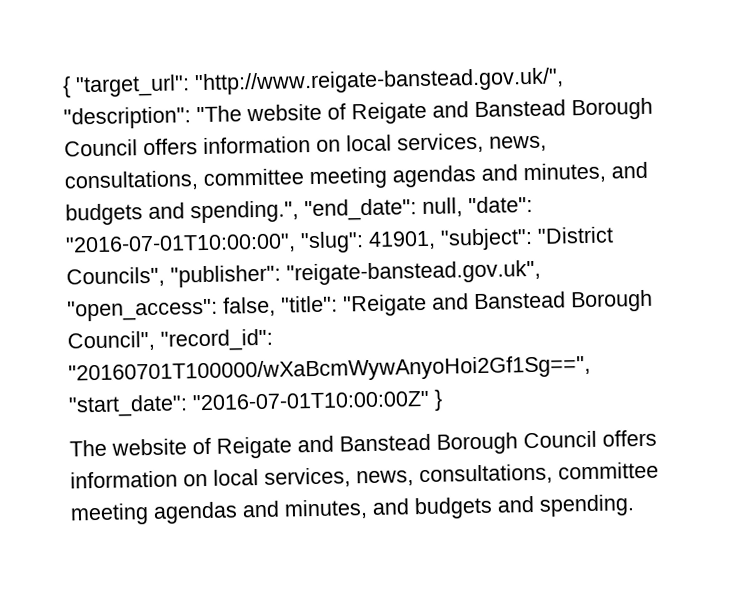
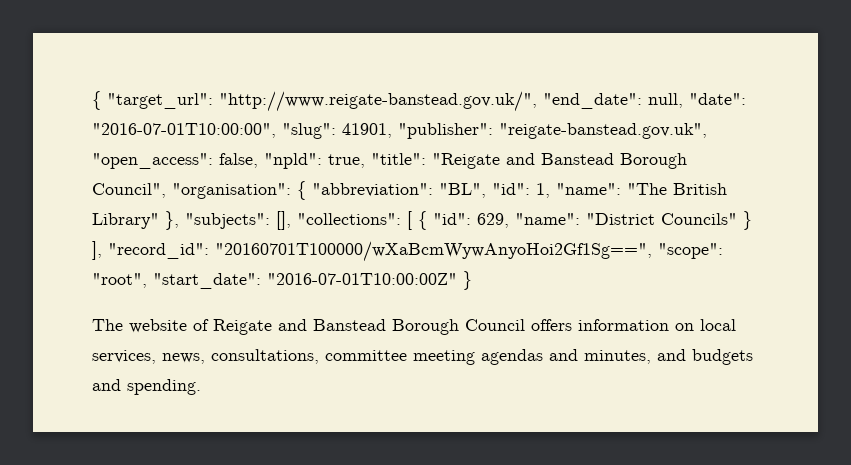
[63,97,653,130] [64,132,547,157] [64,161,648,192] [65,200,299,226] "description": "The website of Reigate and Banstead Borough Council offers information on local services, news, consultations, committee meeting agendas and minutes, and budgets and spending.", -> (537, 101) none
[440,226,614,251] [66,266,165,288] "subject": "District Councils", -> (392, 130) none
(276, 306) none -> [264,153,365,169] "npld": true,
[160,328,273,352] [68,354,591,386] "record_id": "20160701T100000/wXaBcmWywAnyoHoi2Gf1Sg==", -> [172,181,727,200] [92,211,752,230] [92,241,723,262] [92,273,147,288] "organisation": { "abbreviation": "BL", "id": 1, "name": "The British Library" }, "subjects": [], "collections": [ { "id": 629, "name": "District Councils" } ], "record_id": "20160701T100000/wXaBcmWywAnyoHoi2Gf1Sg==", "scope": "root",

